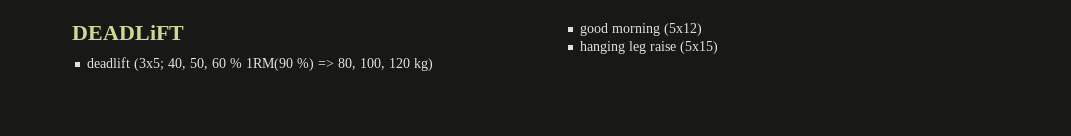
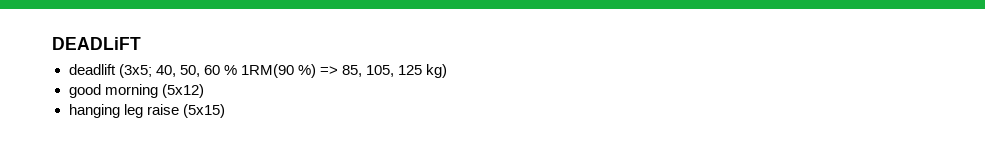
[338,58,411,70] 80, 100, 120 -> [341,65,423,77] 85, 105, 125

